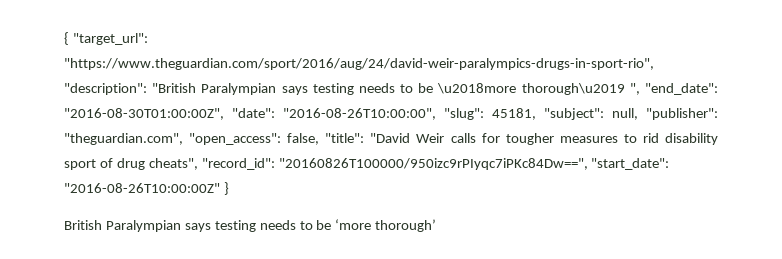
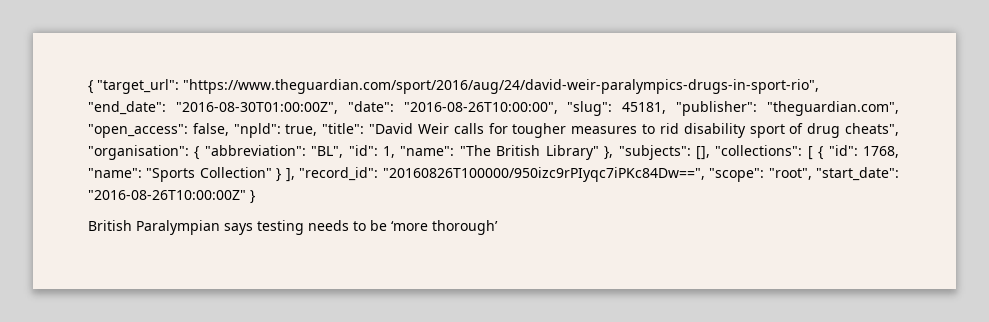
[64,83,640,95] "description": "British Paralympian says testing needs to be \u2018more thorough\u2019 ", -> (819, 86) none
[544,108,638,120] "subject": null, -> (667, 108) none
(320, 139) none -> [233,123,318,138] "npld": true,
[201,158,588,170] "record_id": "20160826T100000/950izc9rPIyqc7iPKc84Dw==", -> [88,145,899,160] [88,167,812,182] "organisation": { "abbreviation": "BL", "id": 1, "name": "The British Library" }, "subjects": [], "collections": [ { "id": 1768, "name": "Sports Collection" } ], "record_id": "20160826T100000/950izc9rPIyqc7iPKc84Dw==", "scope": "root",

